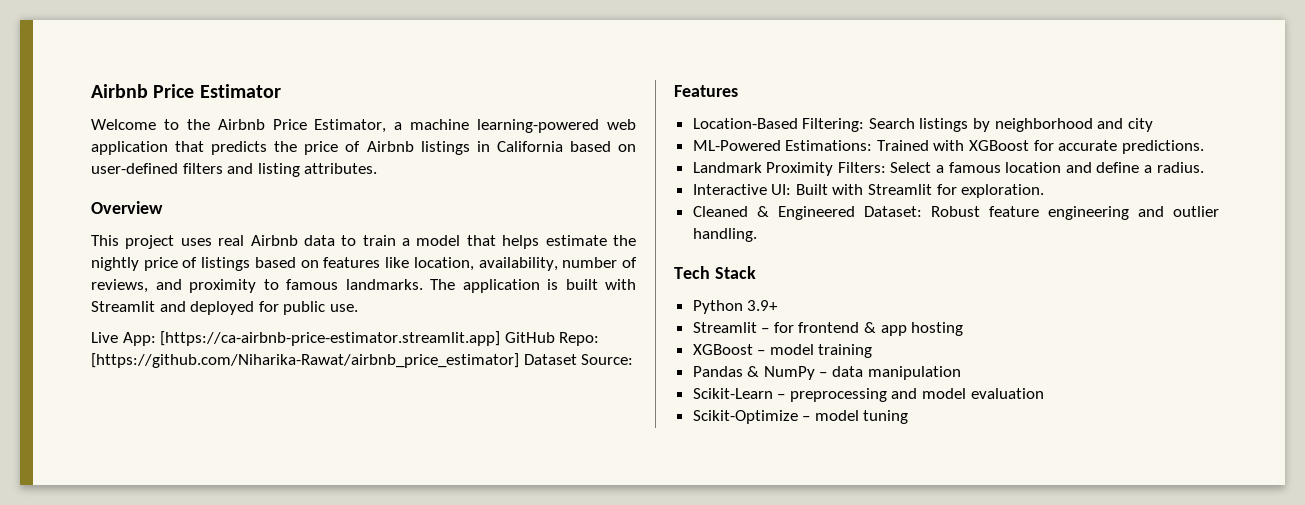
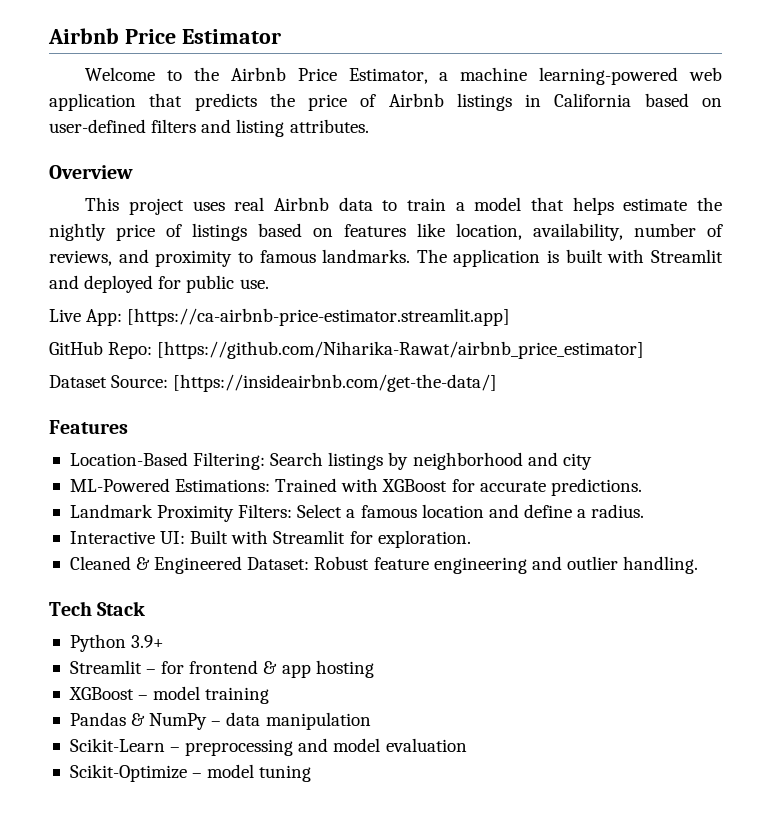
(501, 338) none -> (511, 317) //
(519, 360) none -> (645, 350) //
(634, 359) none -> [173,374,498,392] [https://insideairbnb.com/get-the-data/]

